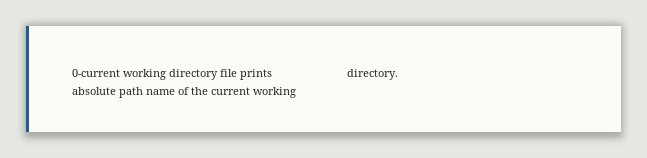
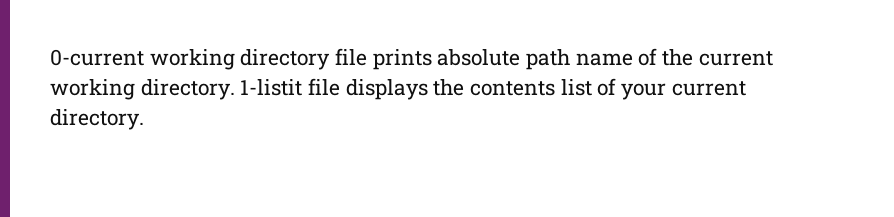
(398, 74) none -> [240,78,746,100] [50,109,144,130] 1-listit file displays the contents list of your current directory.

